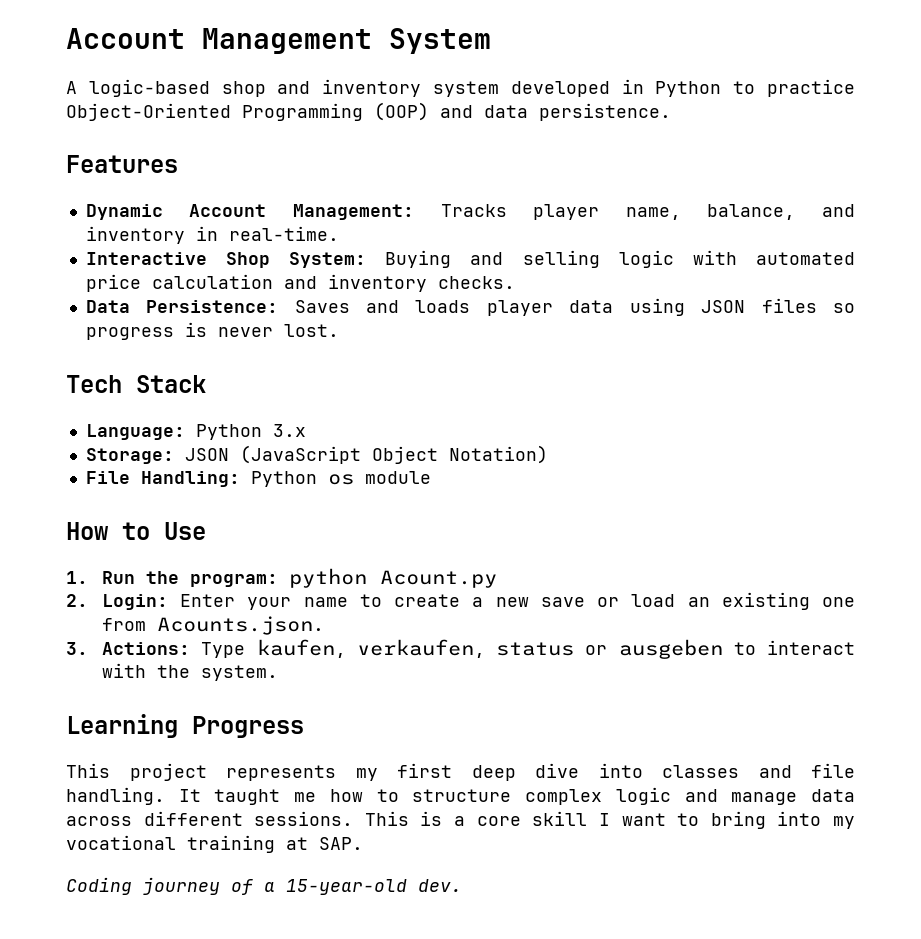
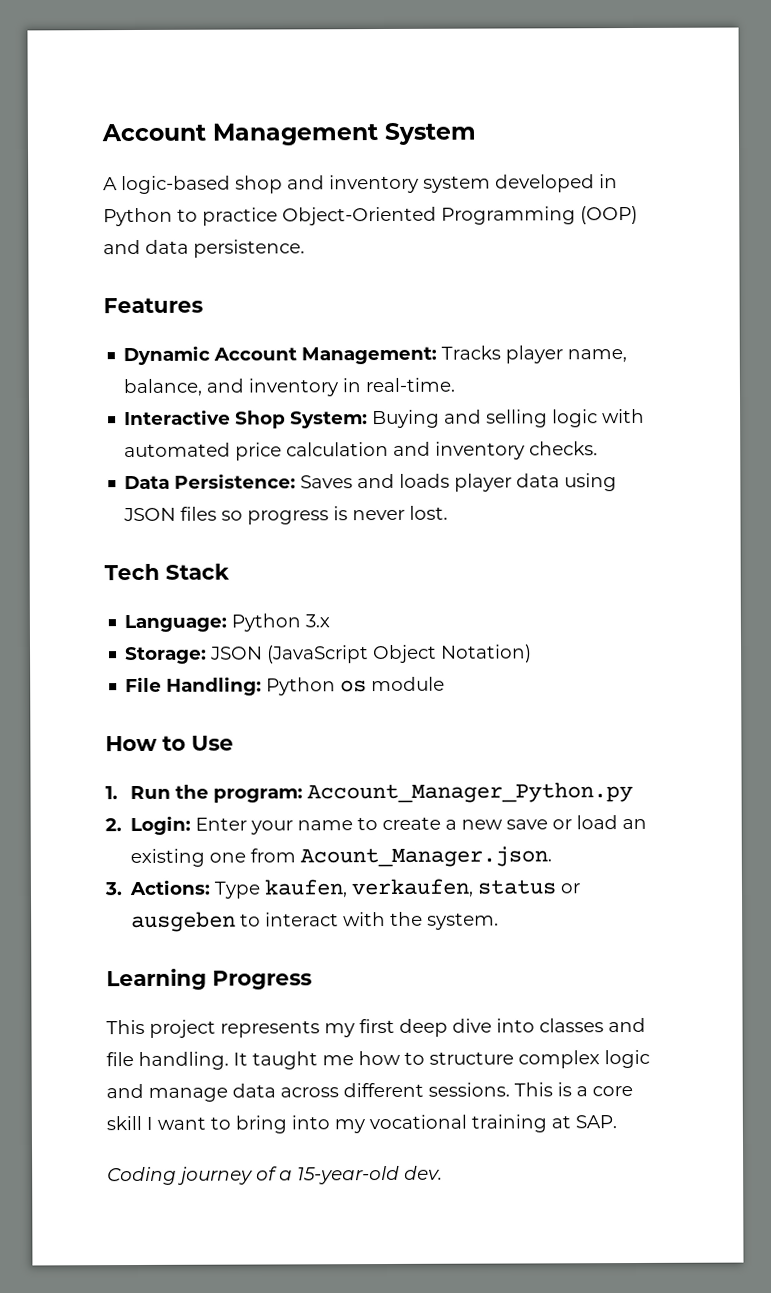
[288,568,497,588] python Acount.py -> [307,782,634,804] Account_Manager_Python.py
[156,616,324,635] Acounts.json. -> [300,846,553,868] Acount_Manager.json.

